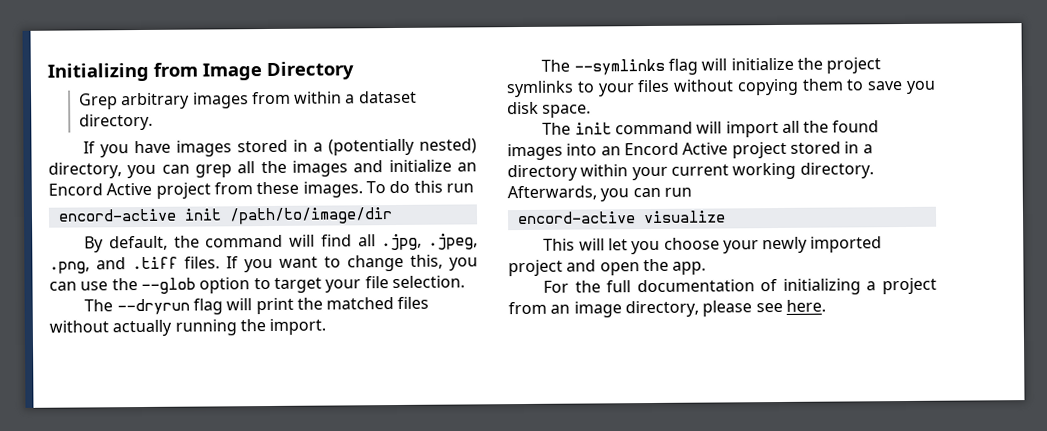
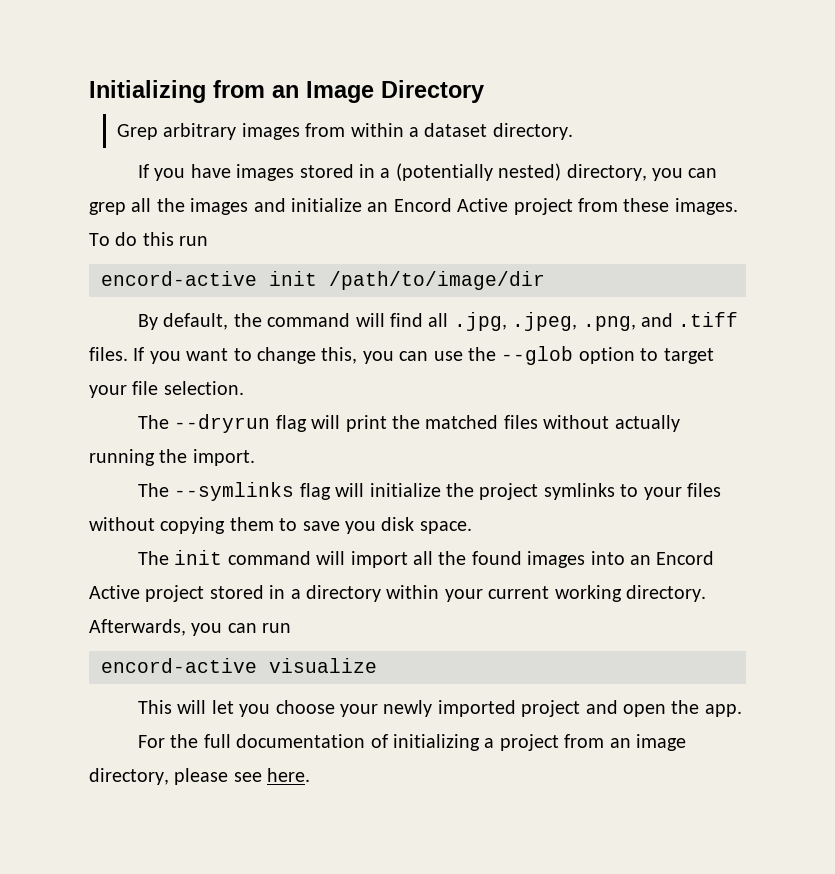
(198, 69) none -> [272,85,299,98] an

